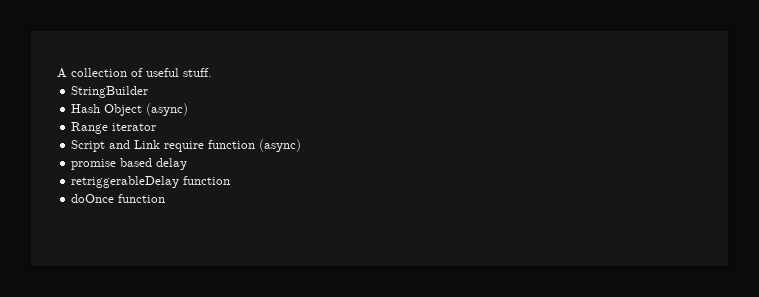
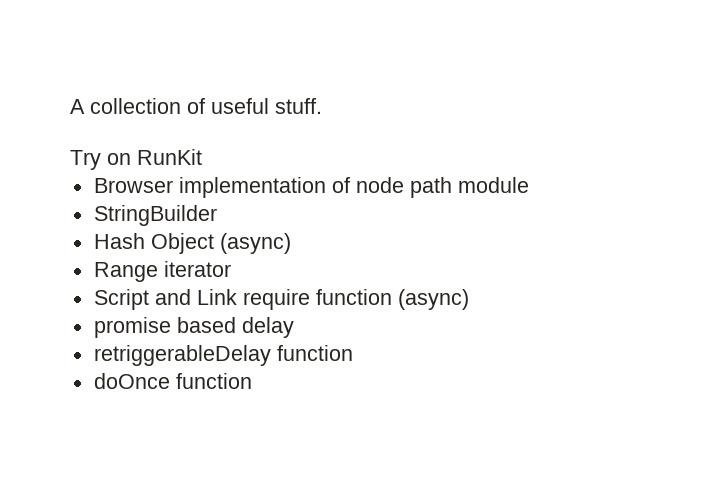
(212, 72) none -> [70,149,202,170] [93,177,529,198] // Try on RunKit // Browser implementation of node path module

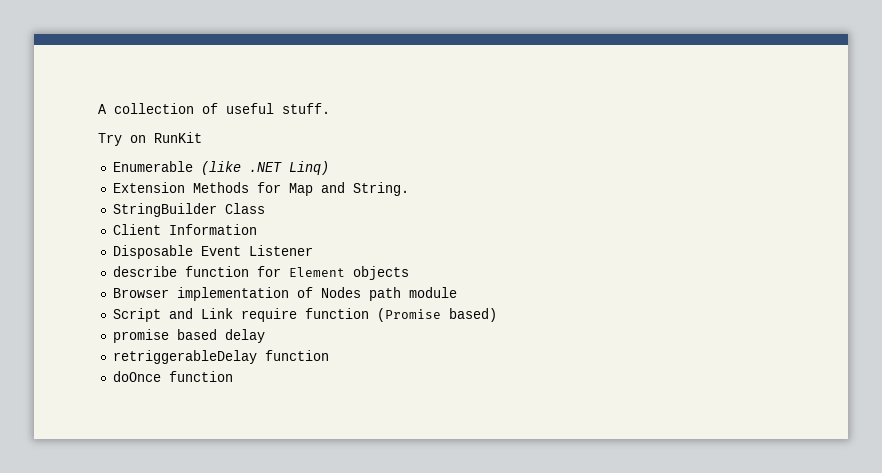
(202, 157) none -> [112,161,329,175] [112,182,409,196] [112,203,265,217] [112,224,257,235] [112,245,313,259] [112,266,409,280] // Enumerable (like .NET Linq) // Extension Methods for Map and String. // StringBuilder Class // Client Information // Disposable Event Listener // describe function for Element objects
[355,177,404,193] node -> [320,287,361,298] Nodes
[93,205,217,226] [93,233,291,254] [93,261,231,282] // StringBuilder // Hash Object (async) // Range iterator -> (457, 292) none
[397,289,469,310] (async) -> [376,308,497,322] (Promise based)

